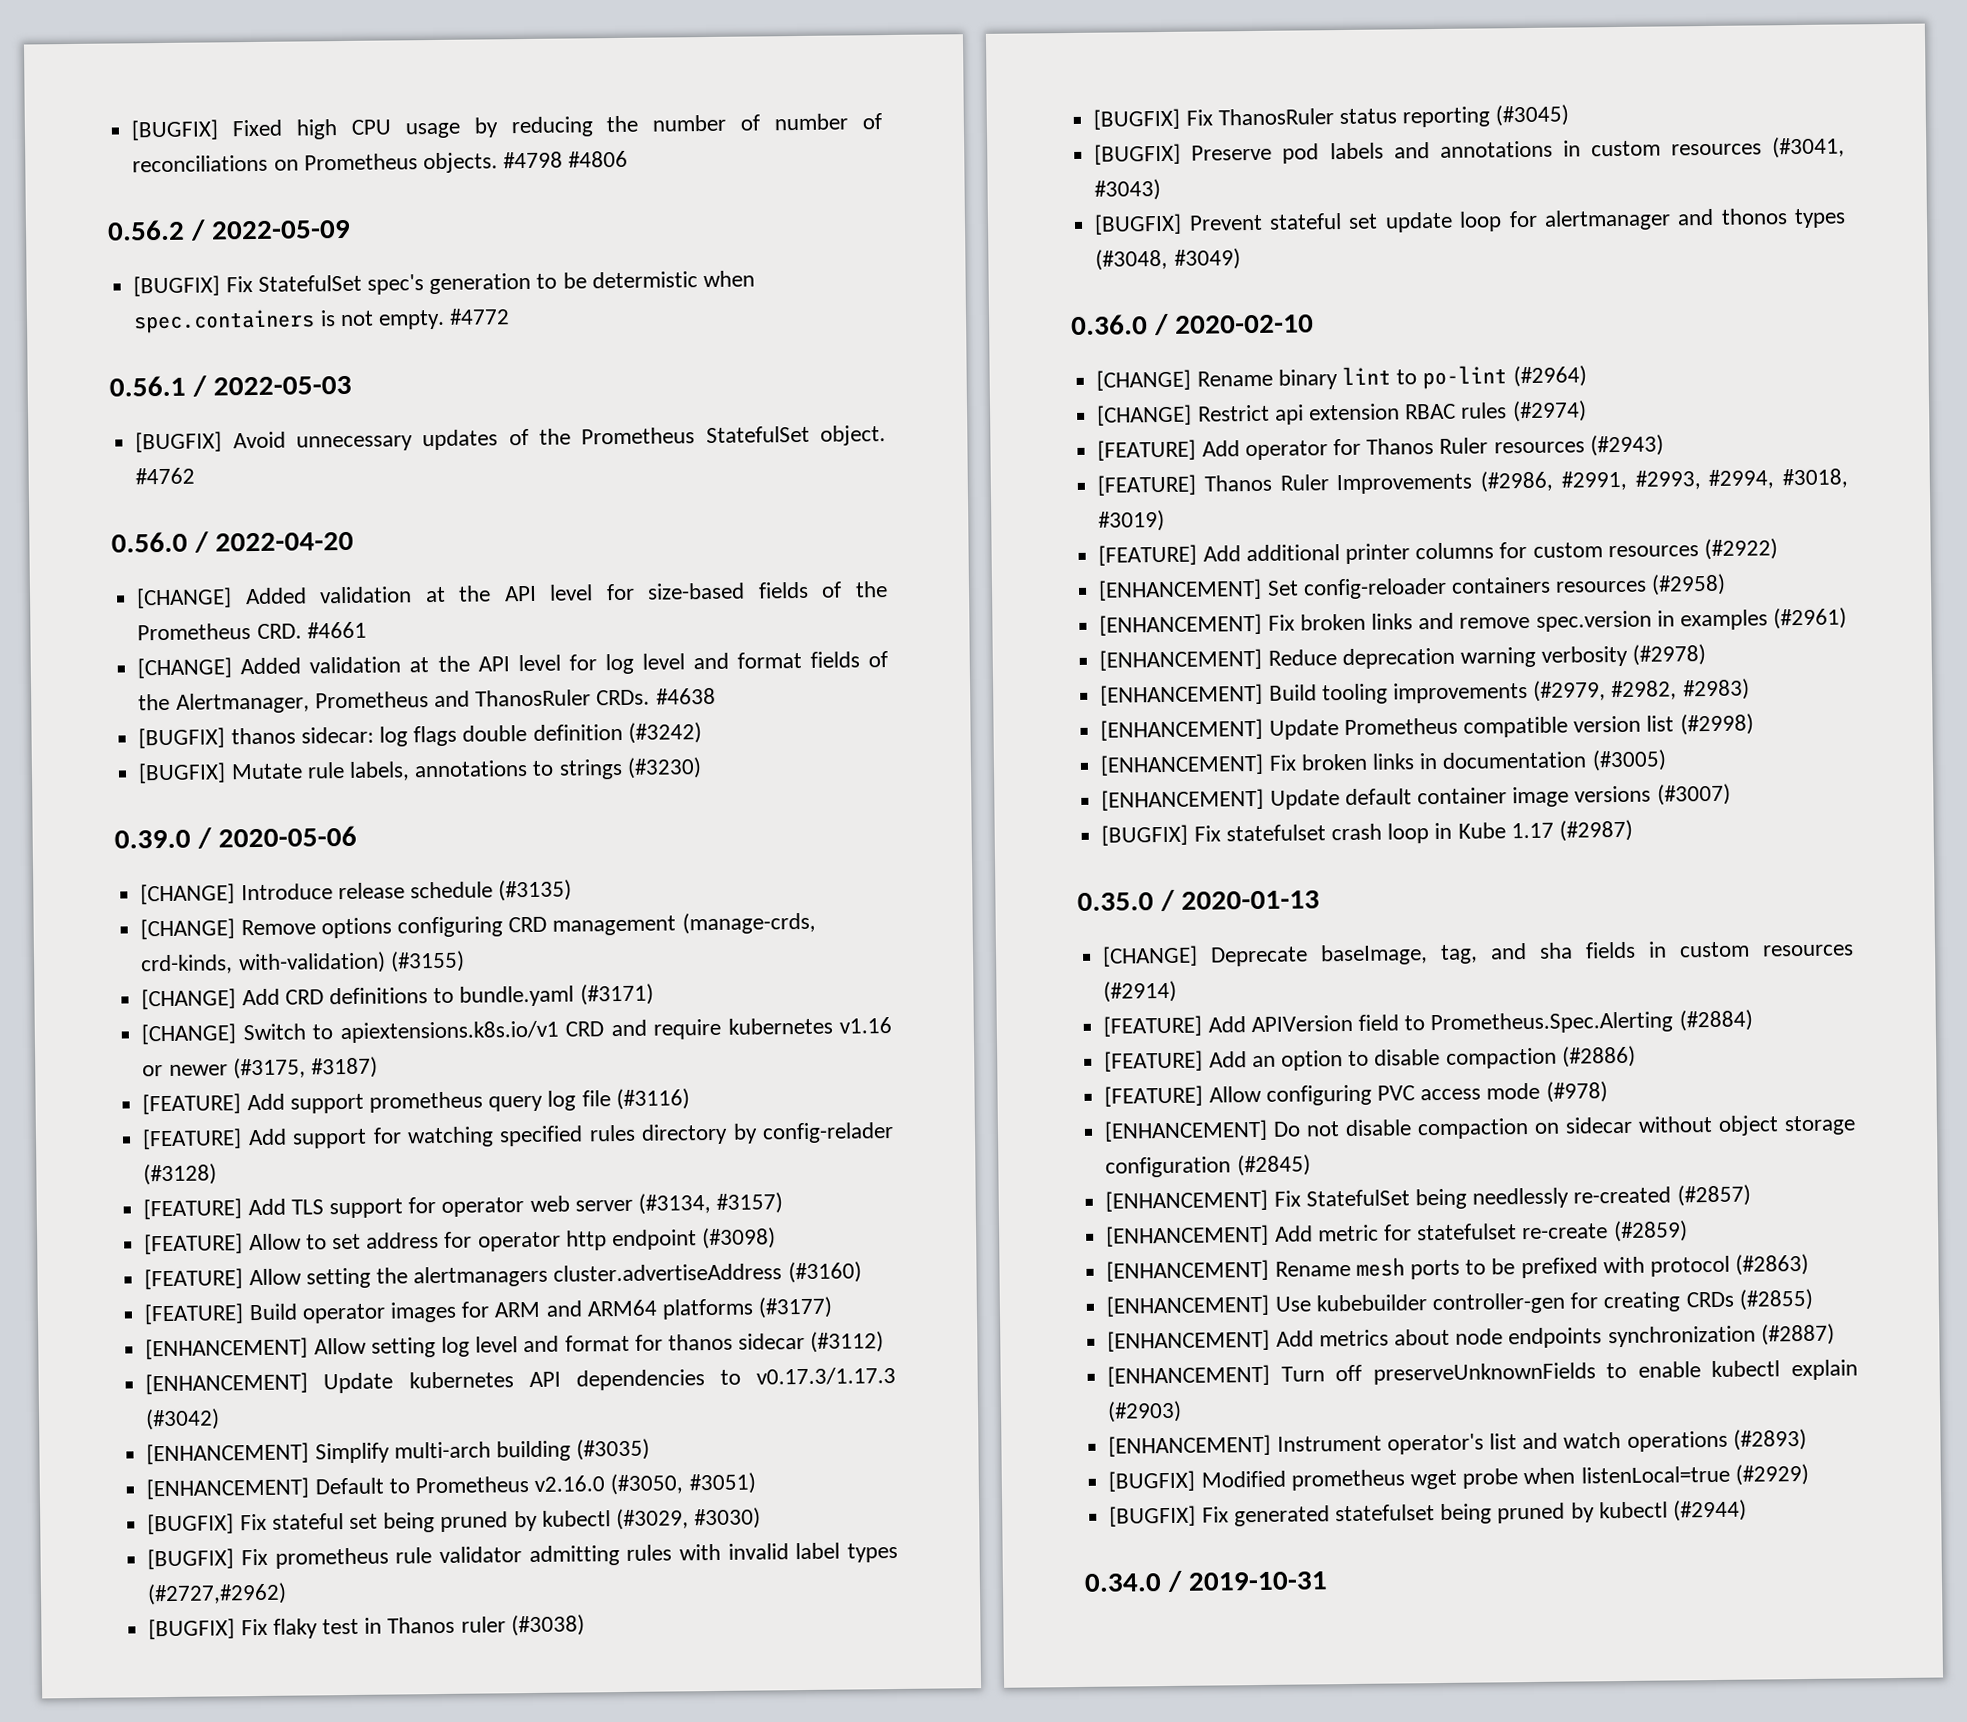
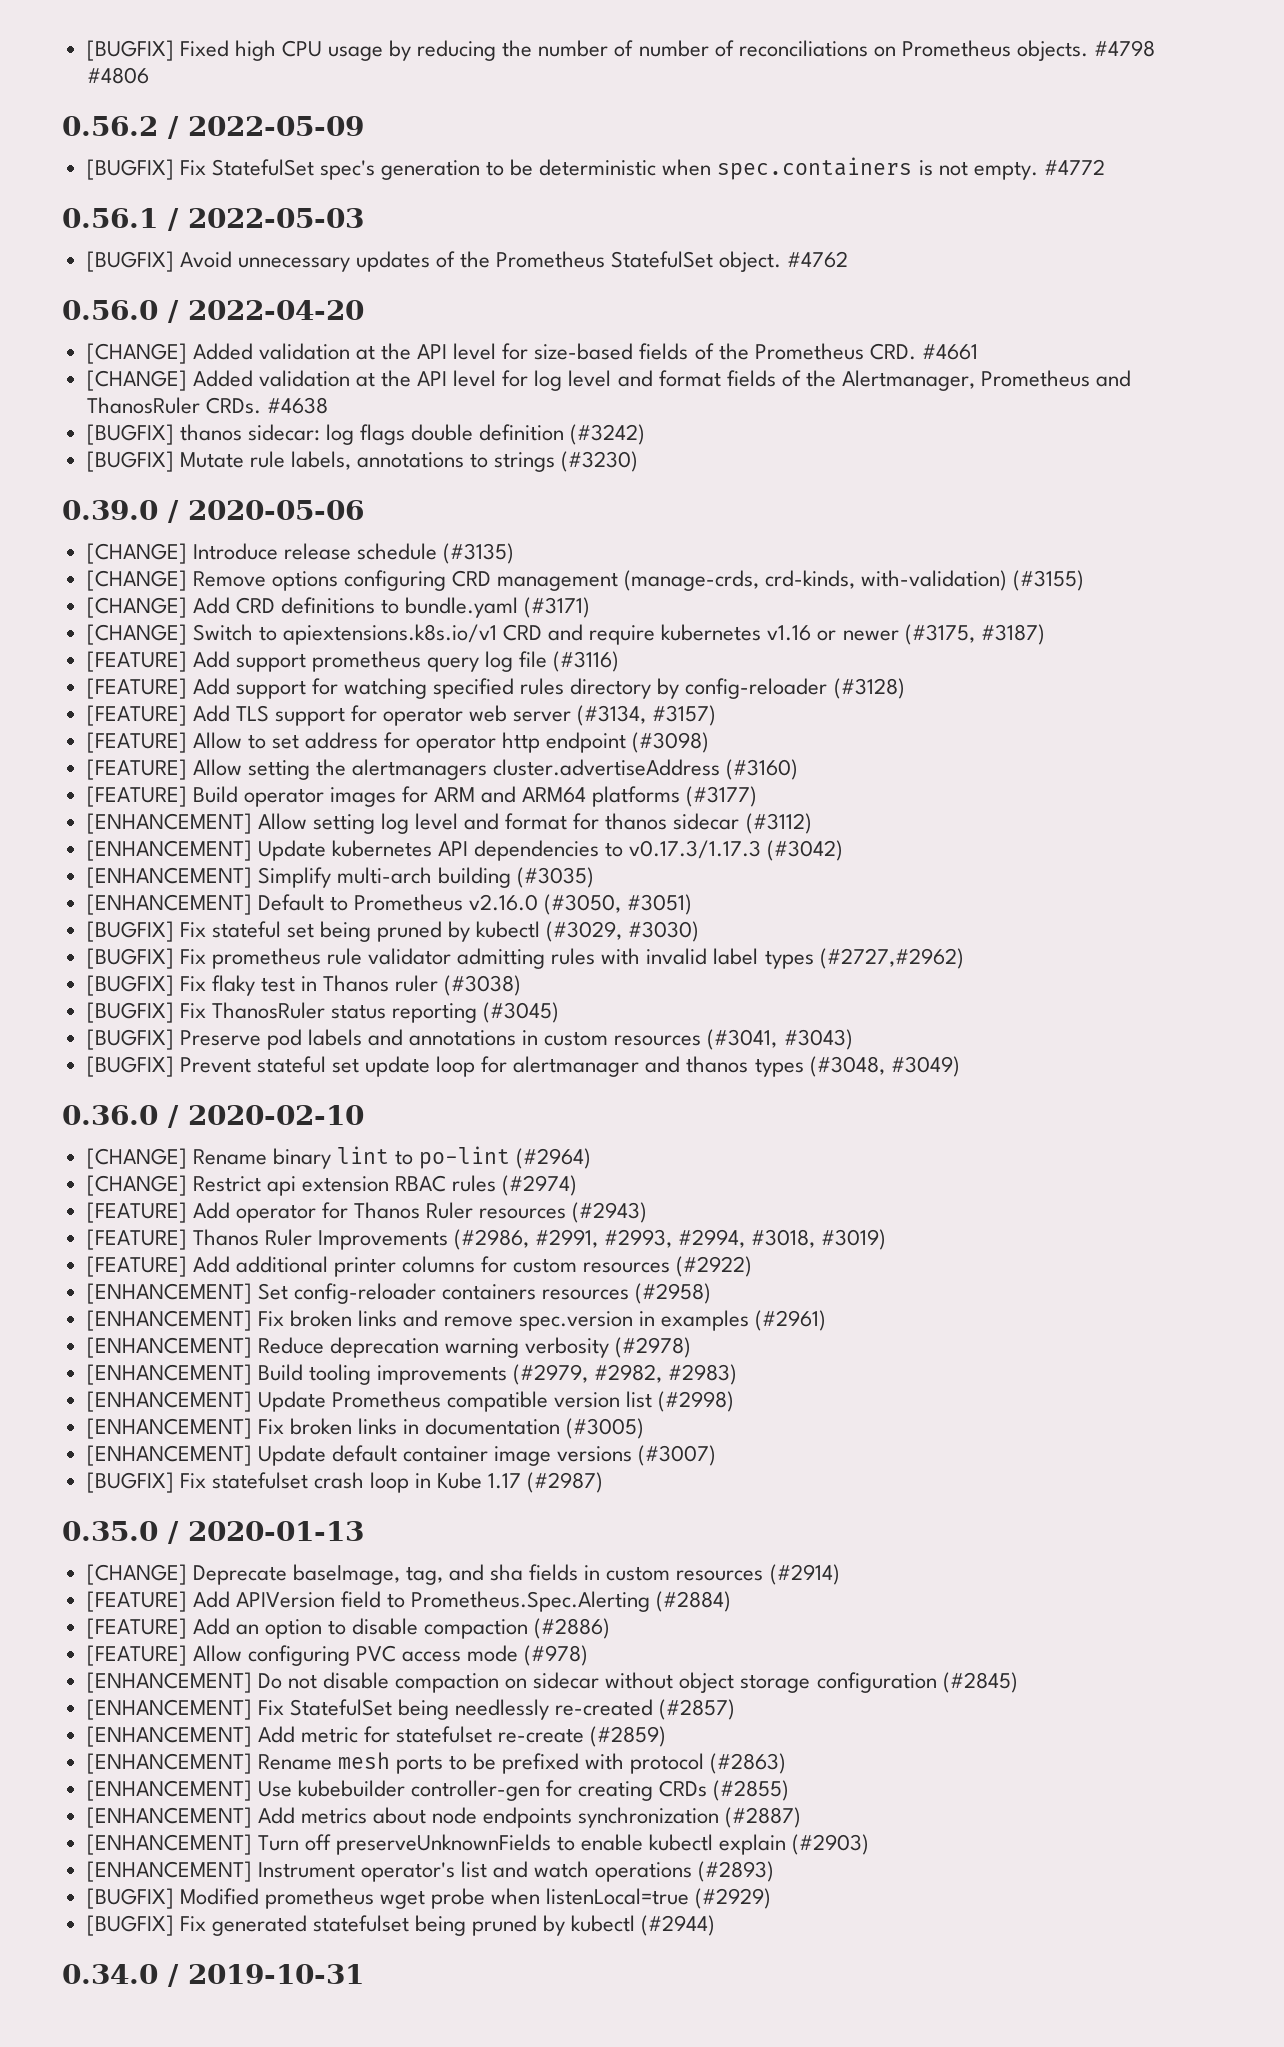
[591,271,698,289] determistic -> [539,159,657,176] deterministic
[762,1122,895,1144] config-relader -> [685,678,828,699] config-reloader
[1720,208,1788,225] thonos -> [686,1056,749,1073] thanos

